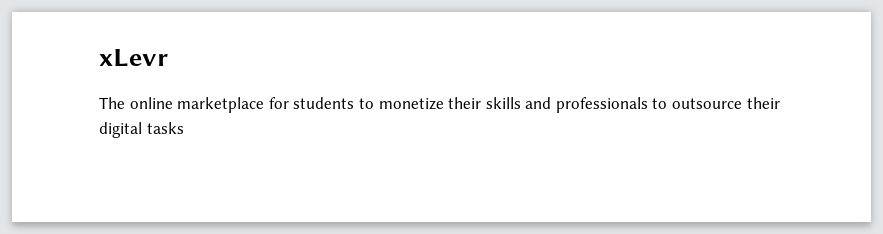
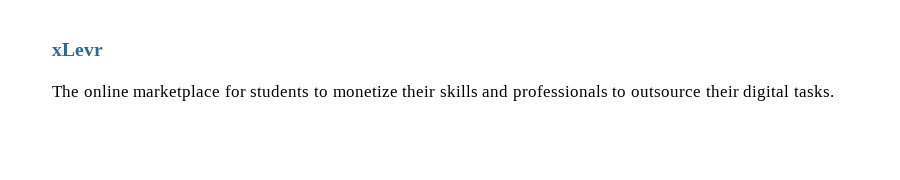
[146,122,184,134] tasks -> [793,85,834,97] tasks.

